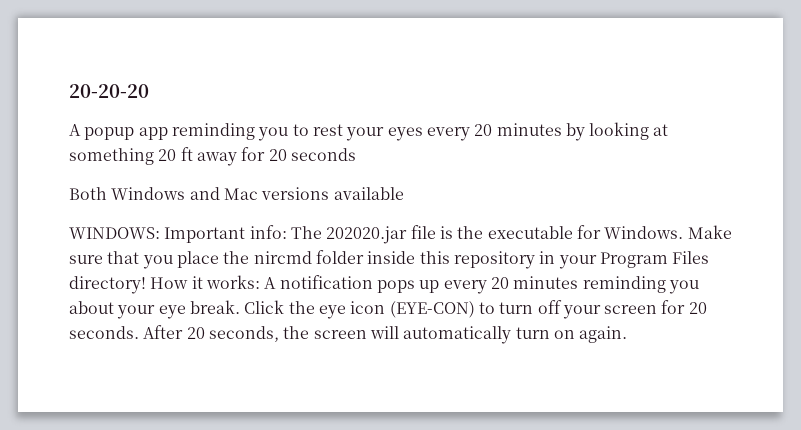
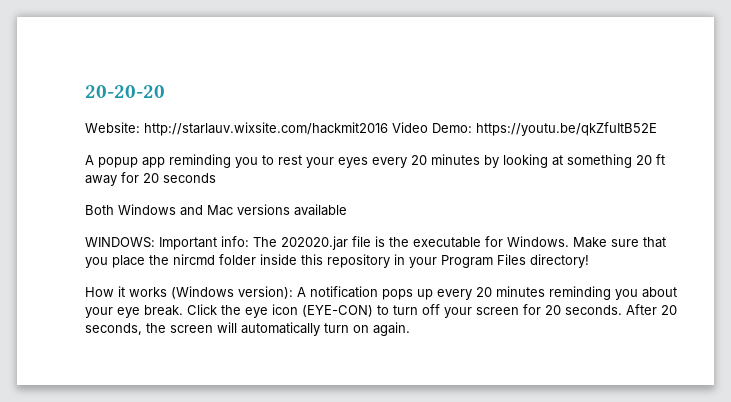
(149, 91) none -> [85,122,657,136] // Website: http://starlauv.wixsite.com/hackmit2016 Video Demo: https://youtu.be/qkZfuItB52E
(146, 285) none -> (589, 261) //
[205,275,260,289] works: -> [129,286,293,299] works (Windows version):

